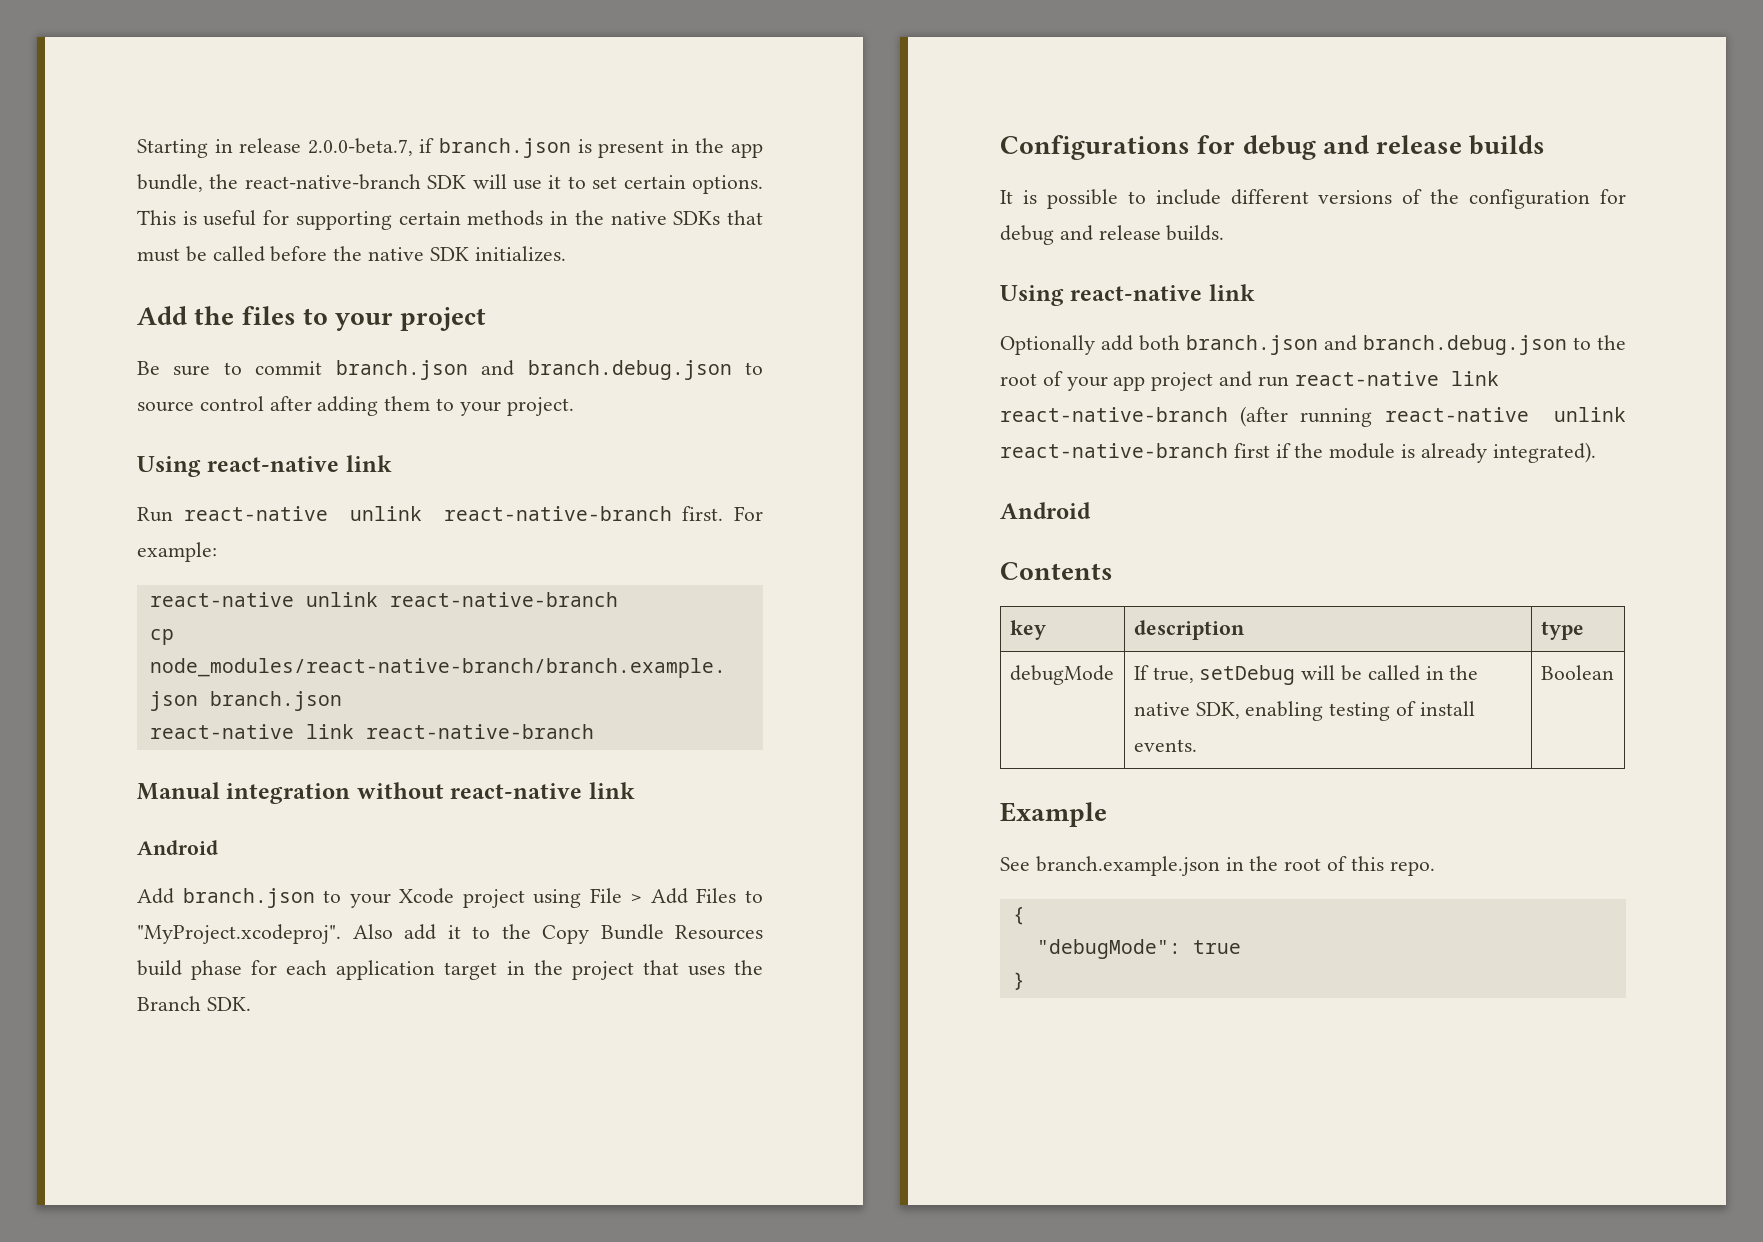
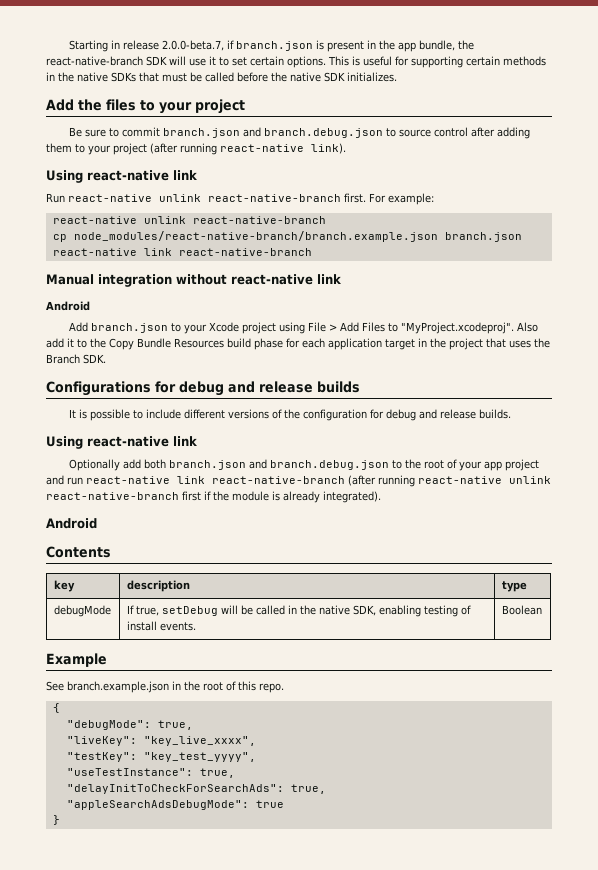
[506,397,574,416] project. -> [113,143,346,155] project (after running react-native link).
(1181, 949) none -> [157,720,193,730] [66,736,256,746] [66,752,256,762] [66,768,235,778] [66,784,326,794] [66,800,249,810] true, // "liveKey": "key_live_xxxx", // "testKey": "key_test_yyyy", // "useTestInstance": true, // "delayInitToCheckForSearchAds": true, // "appleSearchAdsDebugMode":

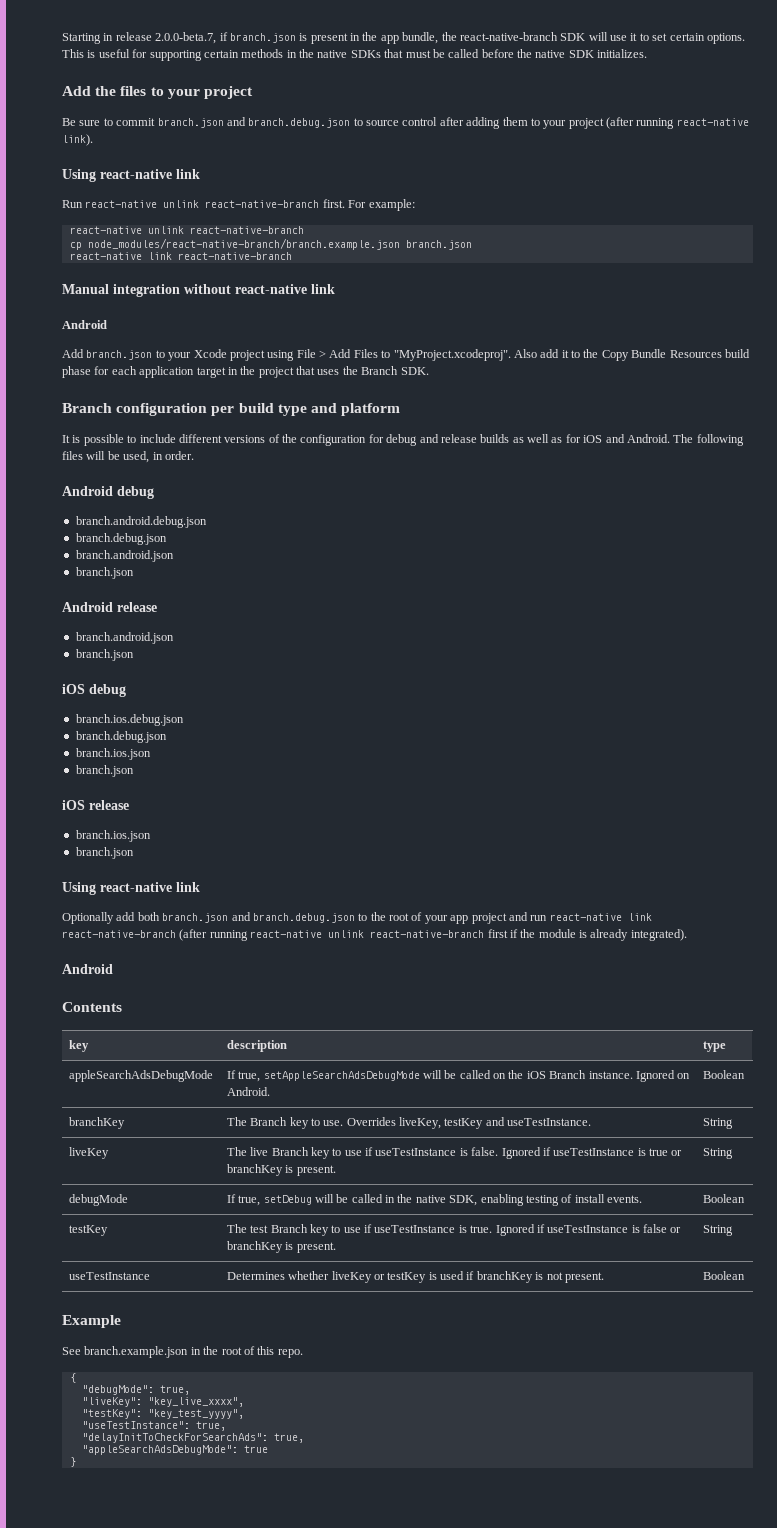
[46,381,360,396] Configurations for debug and release builds -> [62,403,401,416] Branch configuration per build type and platform
[479,409,512,419] builds. -> [480,434,744,446] [62,451,194,463] [62,486,154,499] [75,516,207,528] [75,533,167,545] [75,550,174,562] [75,567,134,579] [62,602,157,612] [75,632,174,644] [75,649,134,661] [62,684,126,697] [75,714,184,726] [75,731,167,743] [75,748,151,760] [75,765,134,777] [62,800,129,810] [75,830,151,842] [75,847,134,859] builds as well as for iOS and Android. The following files will be used, in order. // Android debug // branch.android.debug.json // branch.debug.json // branch.android.json // branch.json // Android release // branch.android.json // branch.json // iOS debug // branch.ios.debug.json // branch.debug.json // branch.ios.json // branch.json // iOS release // branch.ios.json // branch.json
(527, 586) none -> [68,1070,213,1082] [226,1070,691,1082] [226,1087,270,1096] [702,1070,745,1079] [68,1117,125,1129] [226,1117,592,1129] [702,1118,733,1129] [68,1147,109,1159] [226,1147,683,1159] [226,1164,336,1176] [702,1148,733,1159] // appleSearchAdsDebugMode | If true, setAppleSearchAdsDebugMode will be called on the iOS Branch instance. Ignored on Android. | Boolean // branchKey | The Branch key to use. Overrides liveKey, testKey and useTestInstance. | String // liveKey | The live Branch key to use if useTestInstance is false. Ignored if useTestInstance is true or branchKey is present. | String
(542, 610) none -> [68,1225,108,1236] [226,1224,682,1236] [226,1241,336,1253] [702,1225,733,1236] [68,1272,150,1280] [226,1271,604,1283] [702,1271,745,1280] // testKey | The test Branch key to use if useTestInstance is true. Ignored if useTestInstance is false or branchKey is present. | String // useTestInstance | Determines whether liveKey or testKey is used if branchKey is not present. | Boolean

